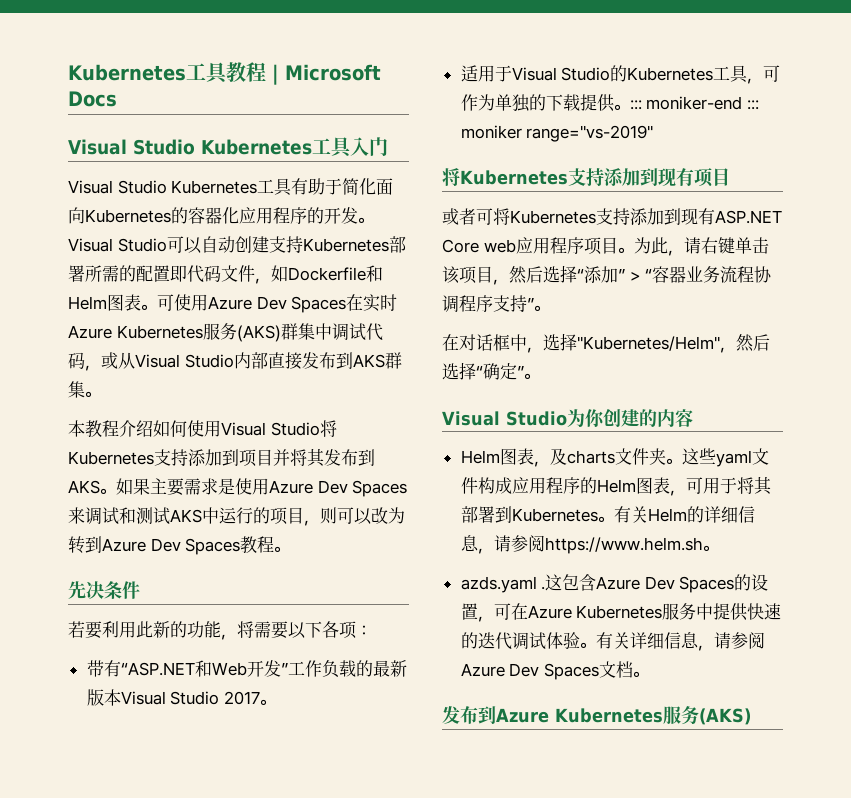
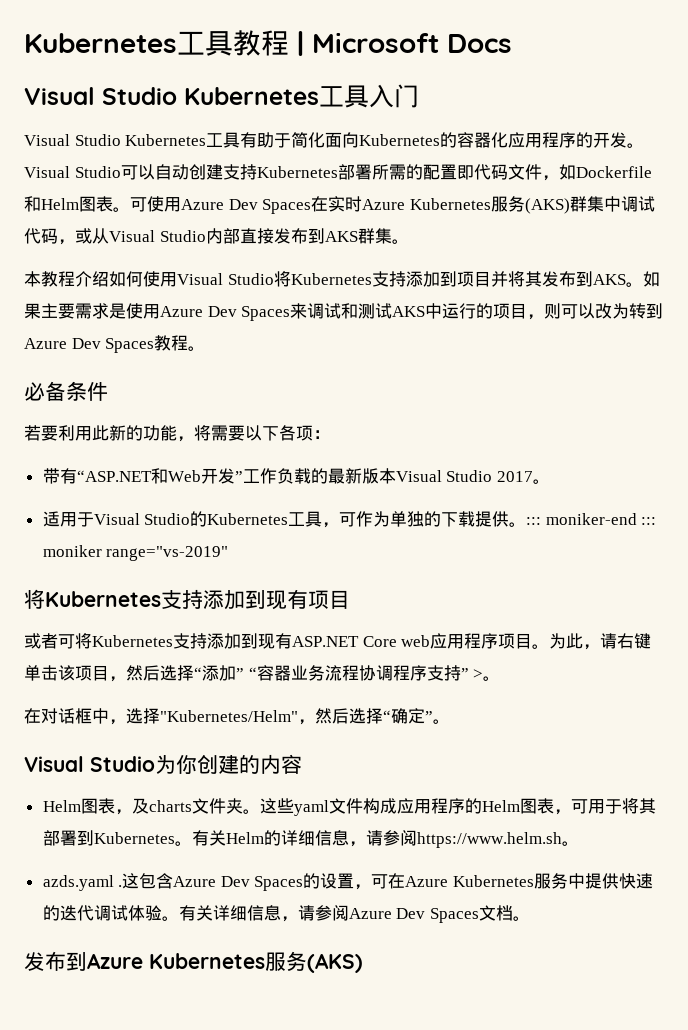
[68,581,104,599] 先决 -> [24,381,66,401] 必备
[629,271,641,281] > -> (244, 673) none
(534, 304) none -> [473,669,484,679] >

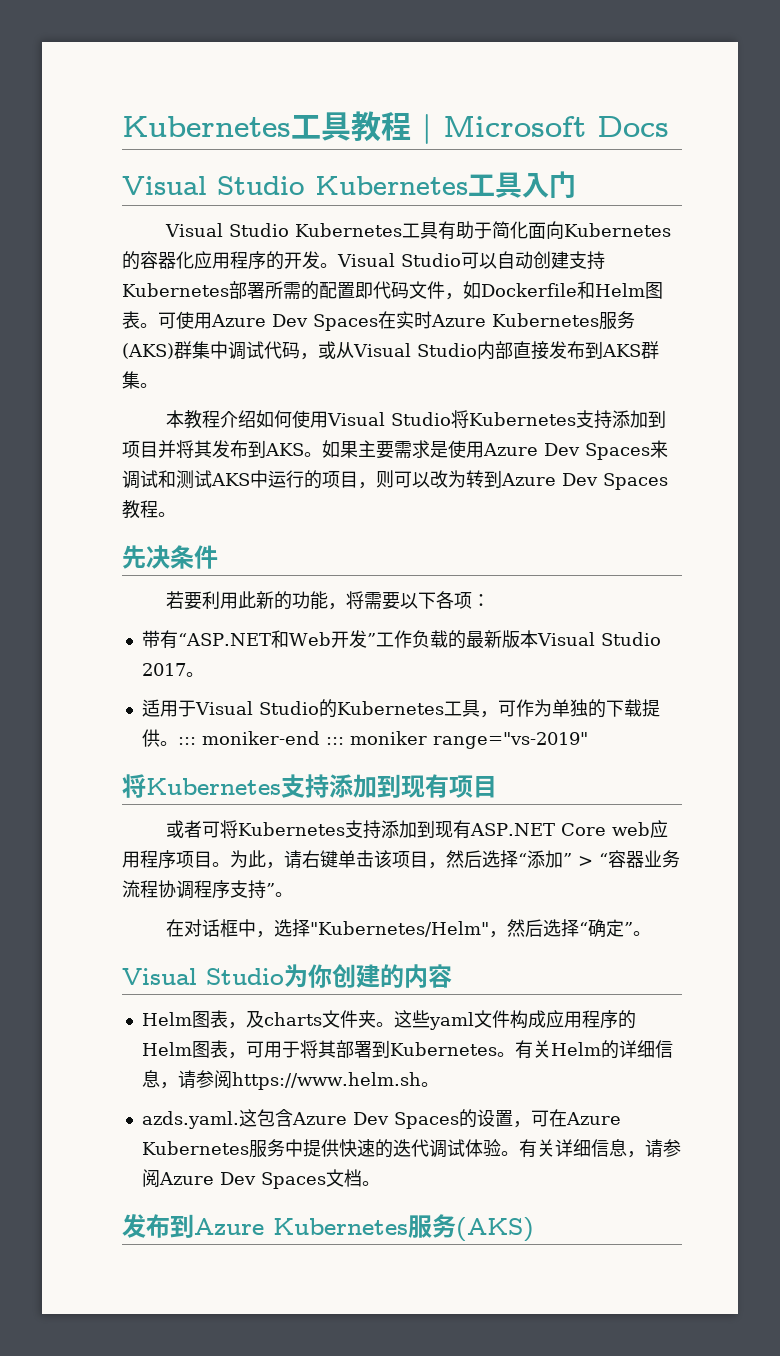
[24,381,66,401] 必备 -> [122,545,170,569] 先决
(244, 673) none -> [578,856,593,866] >
[473,669,484,679] > -> (275, 889) none
[42,875,123,891] azds.yaml . -> [141,1111,239,1129] azds.yaml.

